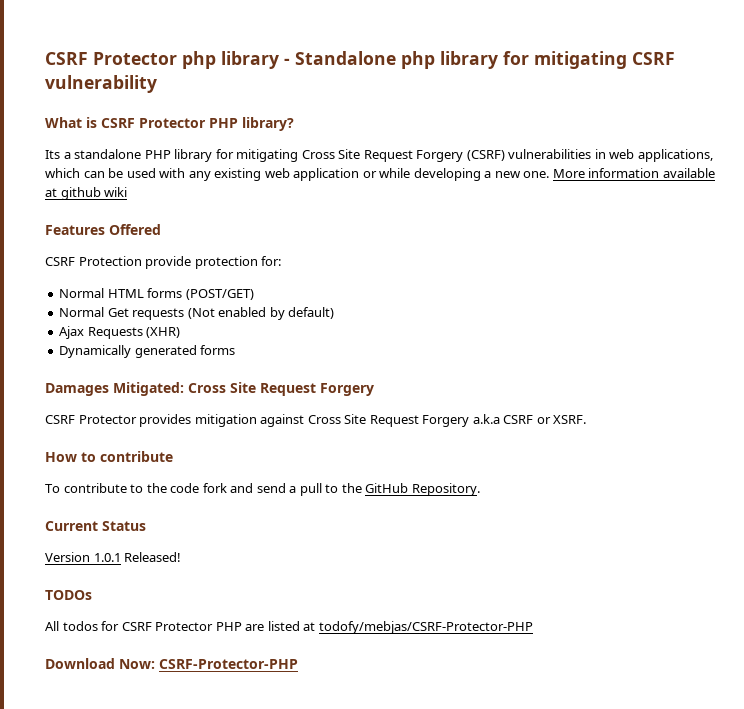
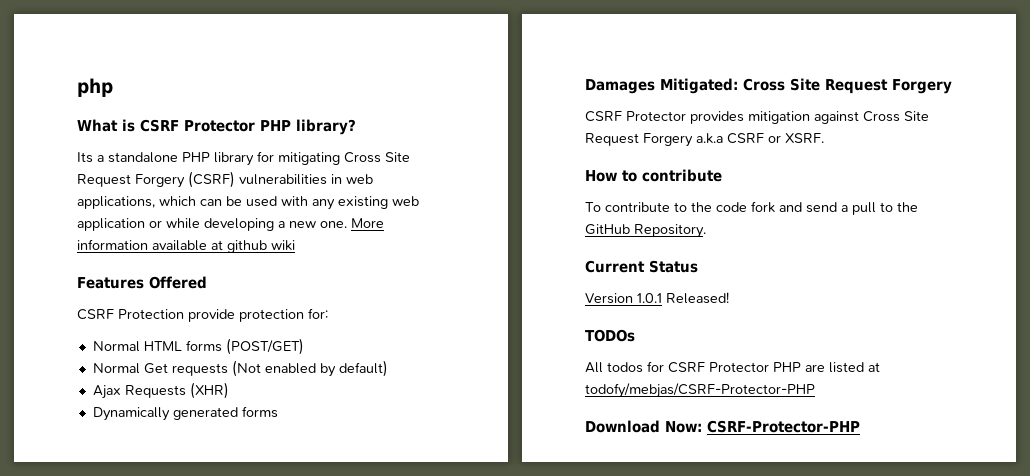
[45,51,675,69] [45,75,157,93] CSRF Protector php library - Standalone php library for mitigating CSRF vulnerability -> [77,78,113,97] php

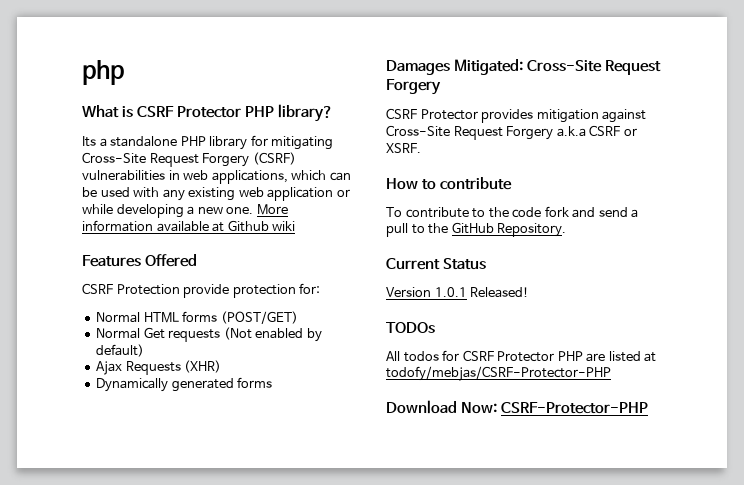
[344,152,410,163] Cross Site -> [82,152,146,164] Cross-Site
[227,240,267,253] github -> [227,220,269,232] Github
[743,78,820,91] Cross Site -> [527,60,603,72] Cross-Site
[863,111,929,122] Cross Site -> [386,125,450,137] Cross-Site

